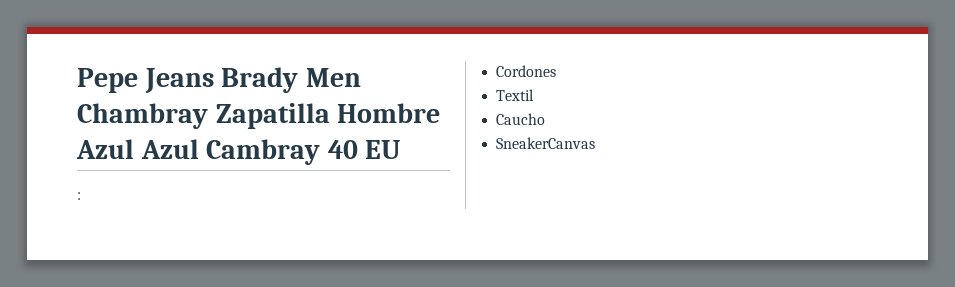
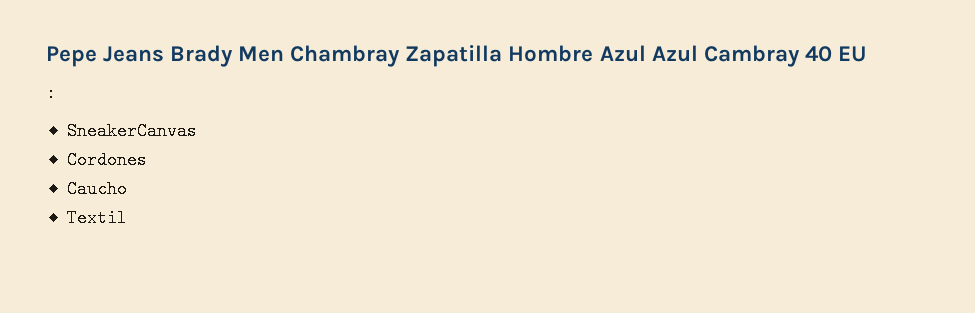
(81, 196) none -> [66,122,197,140] // SneakerCanvas
[496,89,535,101] // Textil -> (147, 160) none
[496,137,596,149] SneakerCanvas -> [66,209,127,227] Textil

